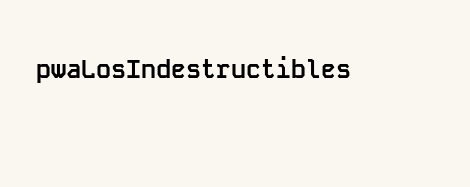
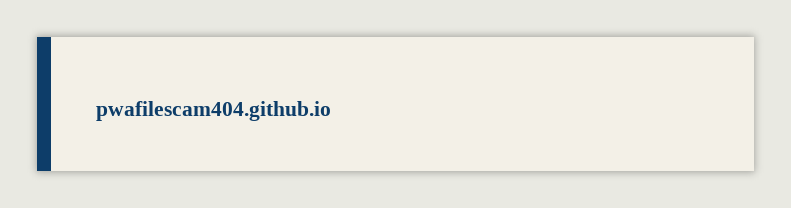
[36,56,351,83] pwaLosIndestructibles -> [96,101,331,121] pwafilescam404.github.io

